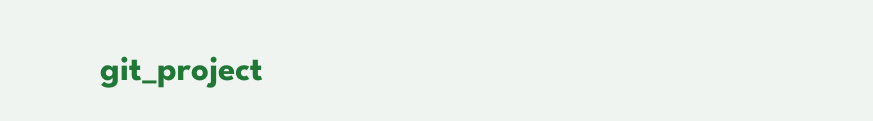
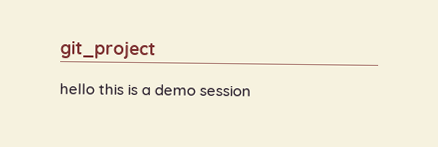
(263, 72) none -> [59,83,252,97] // hello this is a demo session

